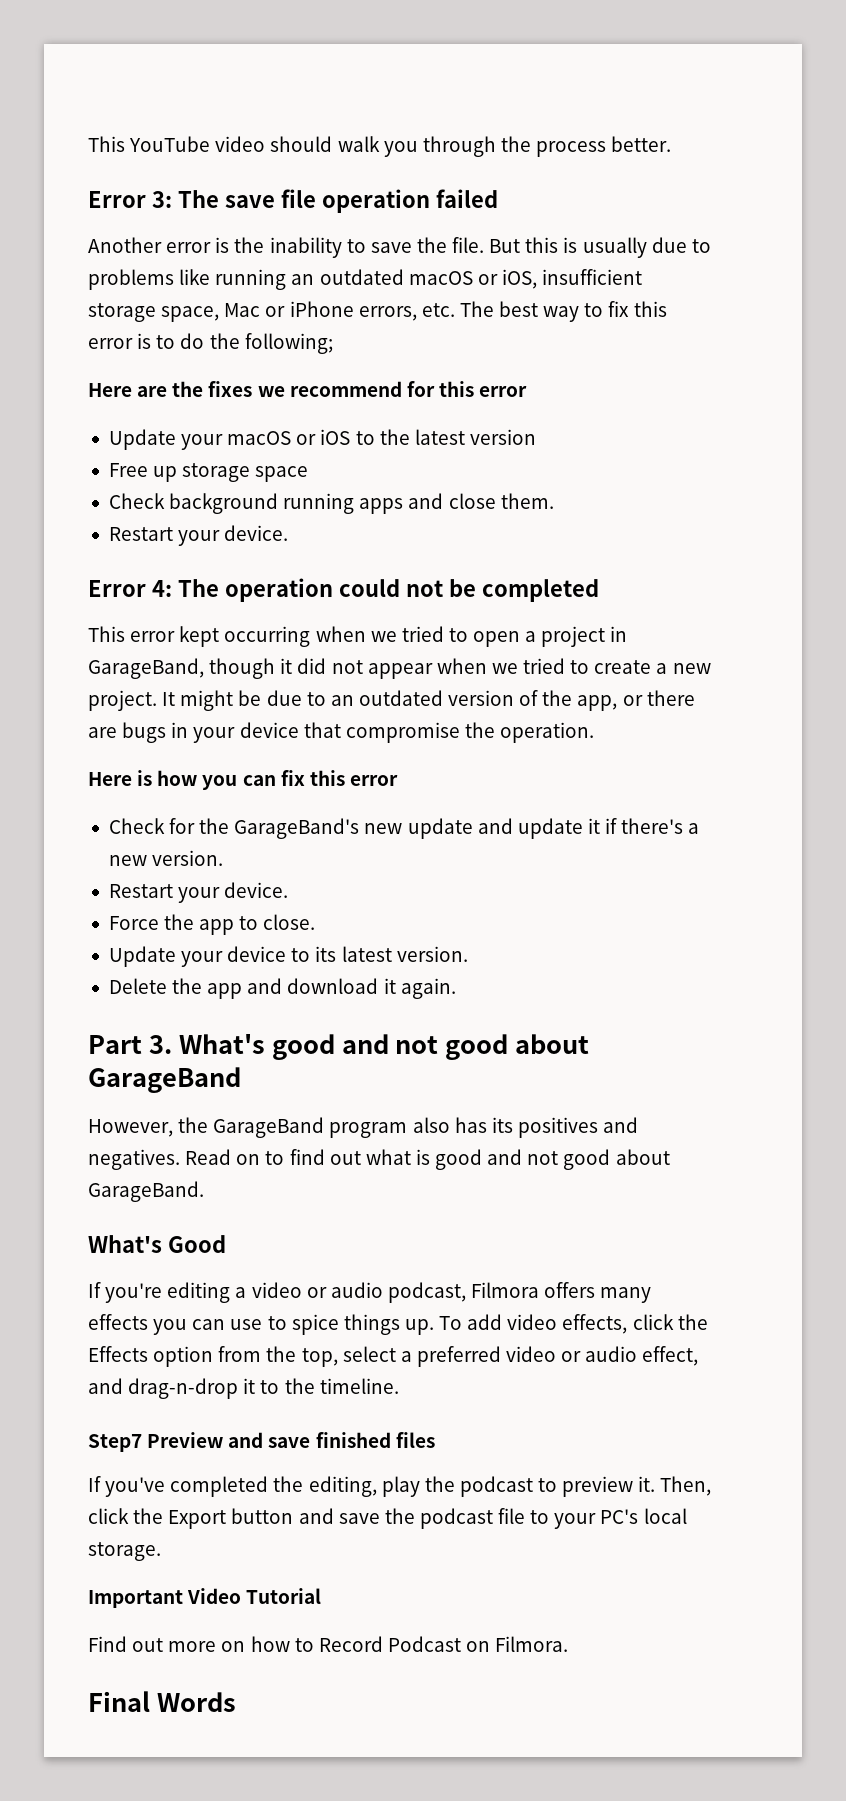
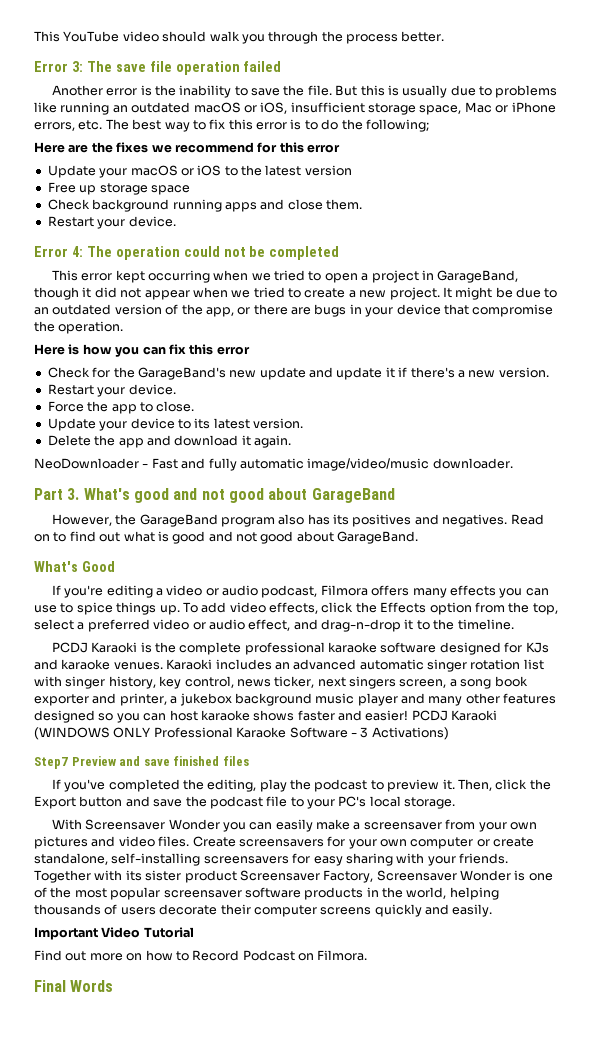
(456, 988) none -> [34,458,513,471] // NeoDownloader - Fast and fully automatic image/video/music downloader.
(399, 1386) none -> [51,642,549,655] [34,659,544,672] [34,676,528,689] [34,693,557,706] [34,710,498,723] [34,727,449,740] // PCDJ Karaoki is the complete professional karaoke software designed for KJs and karaoke venues. Karaoki includes an advanced automatic singer rotation list with singer history, key control, news ticker, next singers screen, a song book exporter and printer, a jukebox background music player and many other features designed so you can host karaoke shows faster and easier! PCDJ Karaoki (WINDOWS ONLY Professional Karaoke Software - 3 Activations)
(161, 1551) none -> [51,819,537,832] [34,836,535,849] [34,853,508,866] [34,870,553,883] [34,887,499,900] [34,904,493,917] // With Screensaver Wonder you can easily make a screensaver from your own pictures and video files. Create screensavers for your own computer or create standalone, self-installing screensavers for easy sharing with your friends. Together with its sister product Screensaver Factory, Screensaver Wonder is one of the most popular screensaver software products in the world, helping thousands of users decorate their computer screens quickly and easily.

